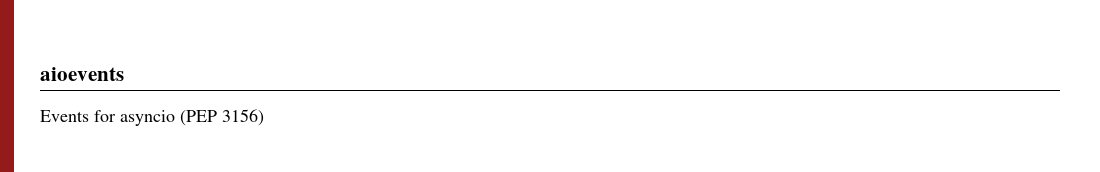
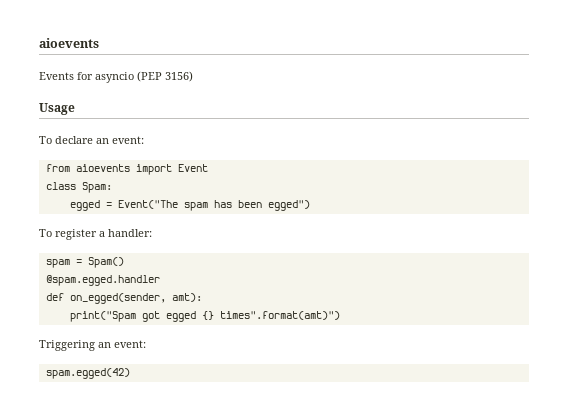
(264, 117) none -> [39,103,75,115] [39,136,144,144] [45,164,208,175] [45,182,112,193] [69,200,310,211] [39,229,152,240] [45,257,124,268] [45,275,160,286] [45,293,202,304] [69,311,340,322] [39,340,146,351] [45,368,130,379] // Usage // To declare an event: // from aioevents import Event // class Spam: // egged = Event("The spam has been egged") // To register a handler: // spam = Spam() // @spam.egged.handler // def on_egged(sender, amt): // print("Spam got egged {} times".format(amt)") // Triggering an event: // spam.egged(42)

